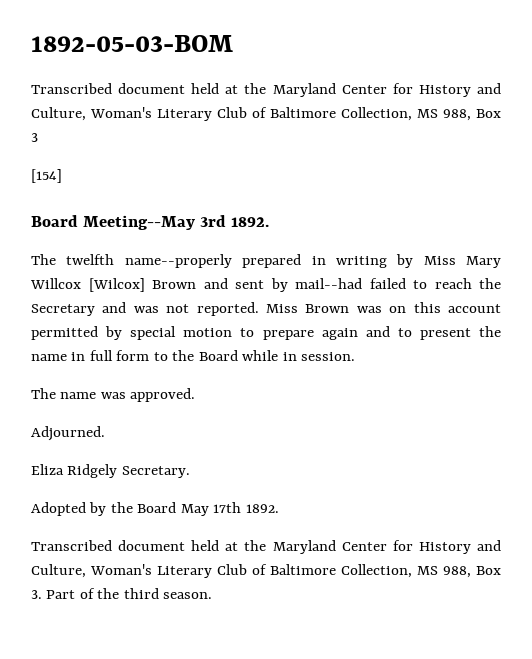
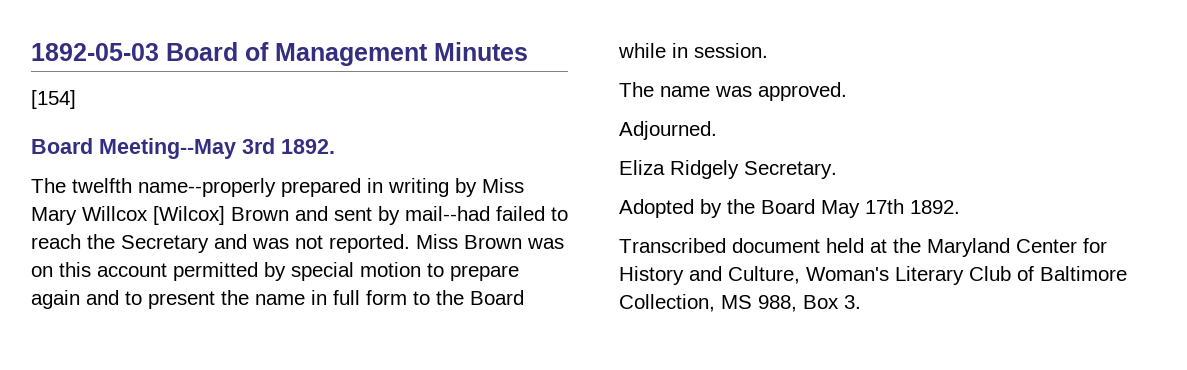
[31,35,233,52] [31,83,501,97] [31,107,501,121] [31,133,38,142] 1892-05-03-BOM // Transcribed document held at the Maryland Center for History and Culture, Woman's Literary Club of Baltimore Collection, MS 988, Box 3 -> [31,42,528,66] 1892-05-03 Board of Management Minutes
[46,588,213,599] Part of the third season. -> (861, 302) none

